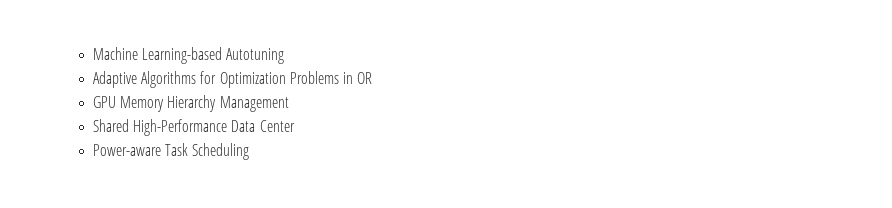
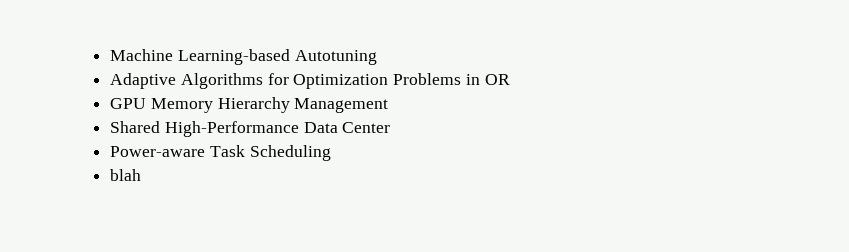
(250, 151) none -> [110,169,142,181] // blah

